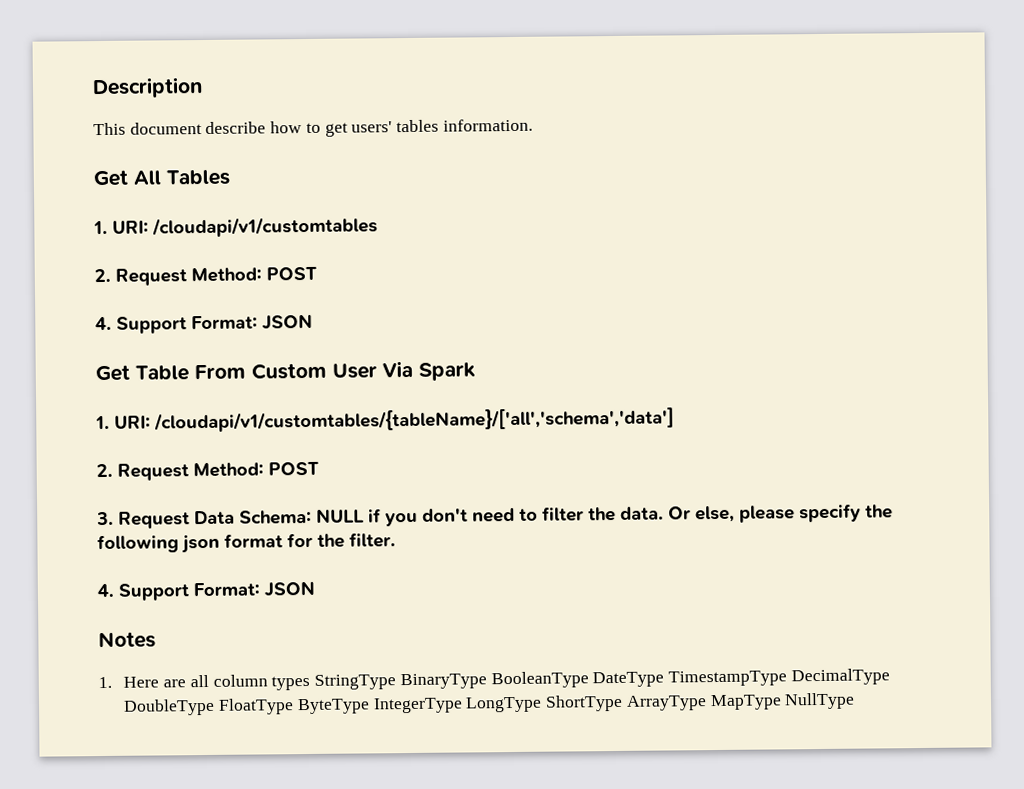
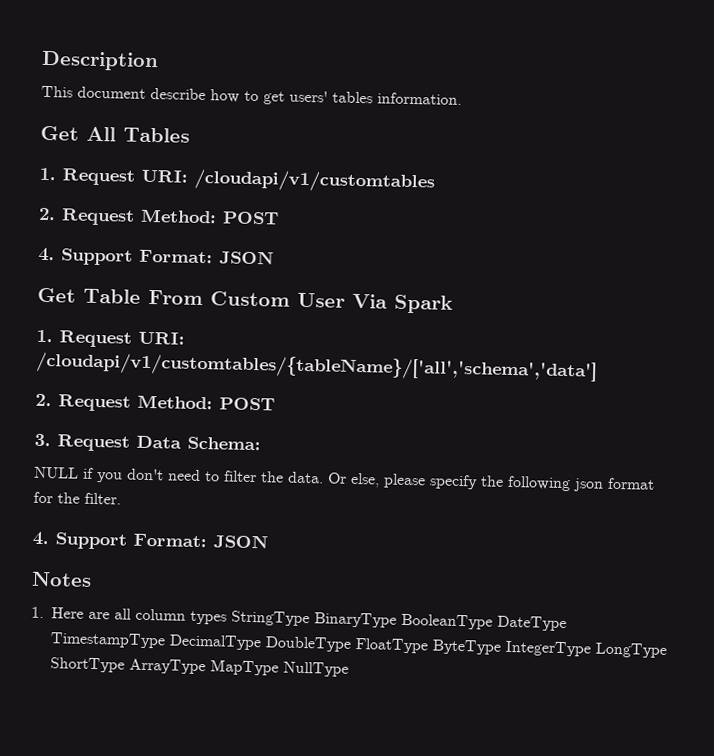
(108, 227) none -> [62,168,135,186] Request
(110, 422) none -> [59,330,132,348] Request
(312, 517) none -> (261, 443) //

